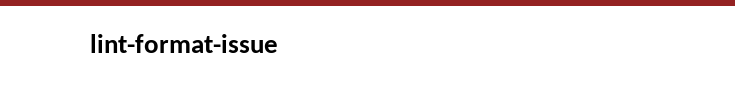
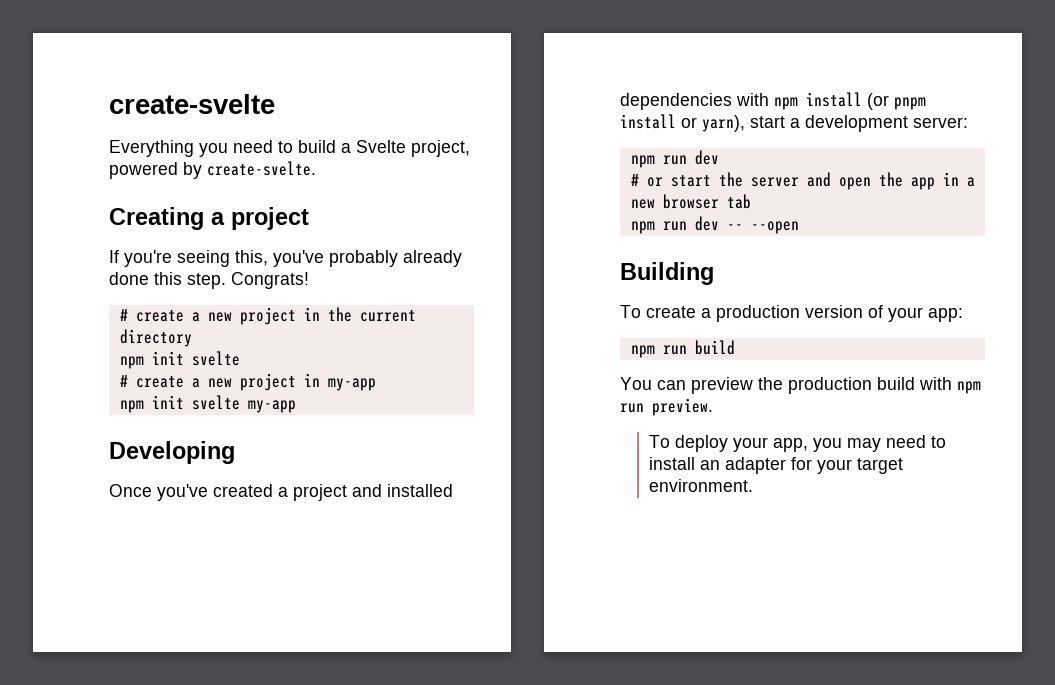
[90,34,278,53] lint-format-issue -> [109,94,275,114] [109,140,470,157] [109,161,316,179] [109,207,309,230] [109,250,462,267] [109,272,309,289] [119,307,416,325] [119,329,192,347] [119,351,240,369] [119,373,376,391] [119,395,296,413] [109,441,235,464] [109,484,453,501] [620,92,926,110] [620,114,968,132] [630,150,719,168] [630,172,975,190] [630,194,751,209] [630,216,799,234] [620,262,714,285] [620,305,963,322] [630,340,735,358] [620,377,981,394] [620,398,713,416] [648,435,946,452] [648,457,903,474] [648,479,753,492] create-svelte // Everything you need to build a Svelte project, powered by create-svelte. // Creating a project // If you're seeing this, you've probably already done this step. Congrats! // # create a new project in the current directory // npm init svelte // # create a new project in my-app // npm init svelte my-app // Developing // Once you've created a project and installed dependencies with npm install (or pnpm install or yarn), start a development server: // npm run dev // # or start the server and open the app in a new browser tab // npm run dev -- --open // Building // To create a production version of your app: // npm run build // You can preview the production build with npm run preview. // To deploy your app, you may need to install an adapter for your target environment.

